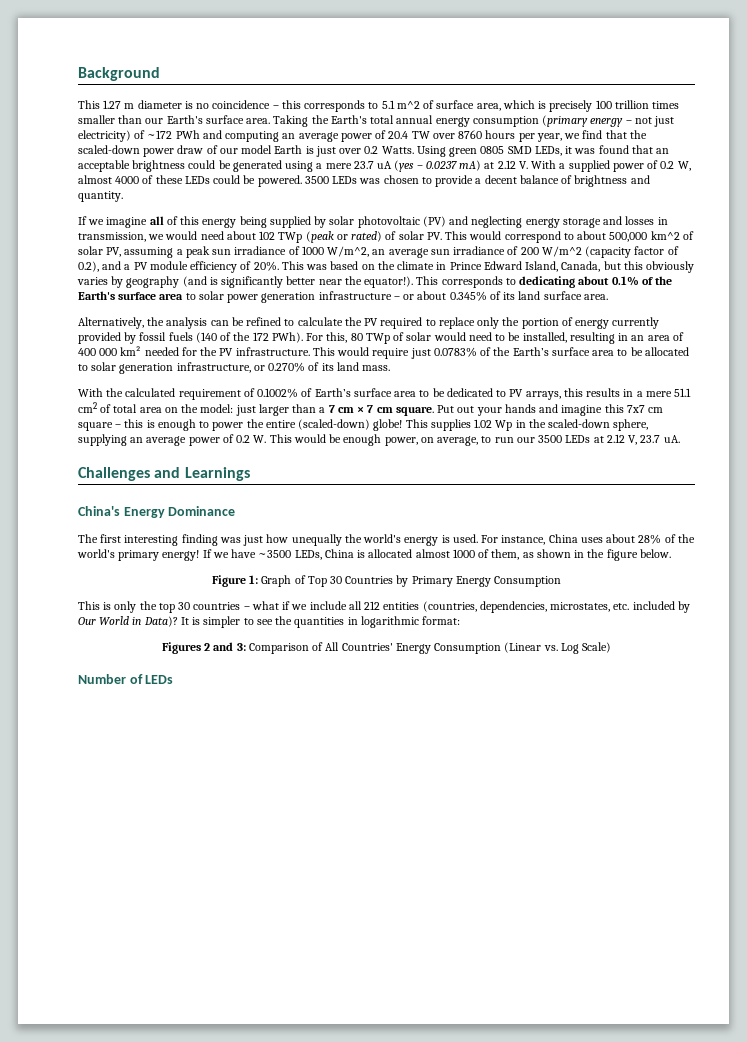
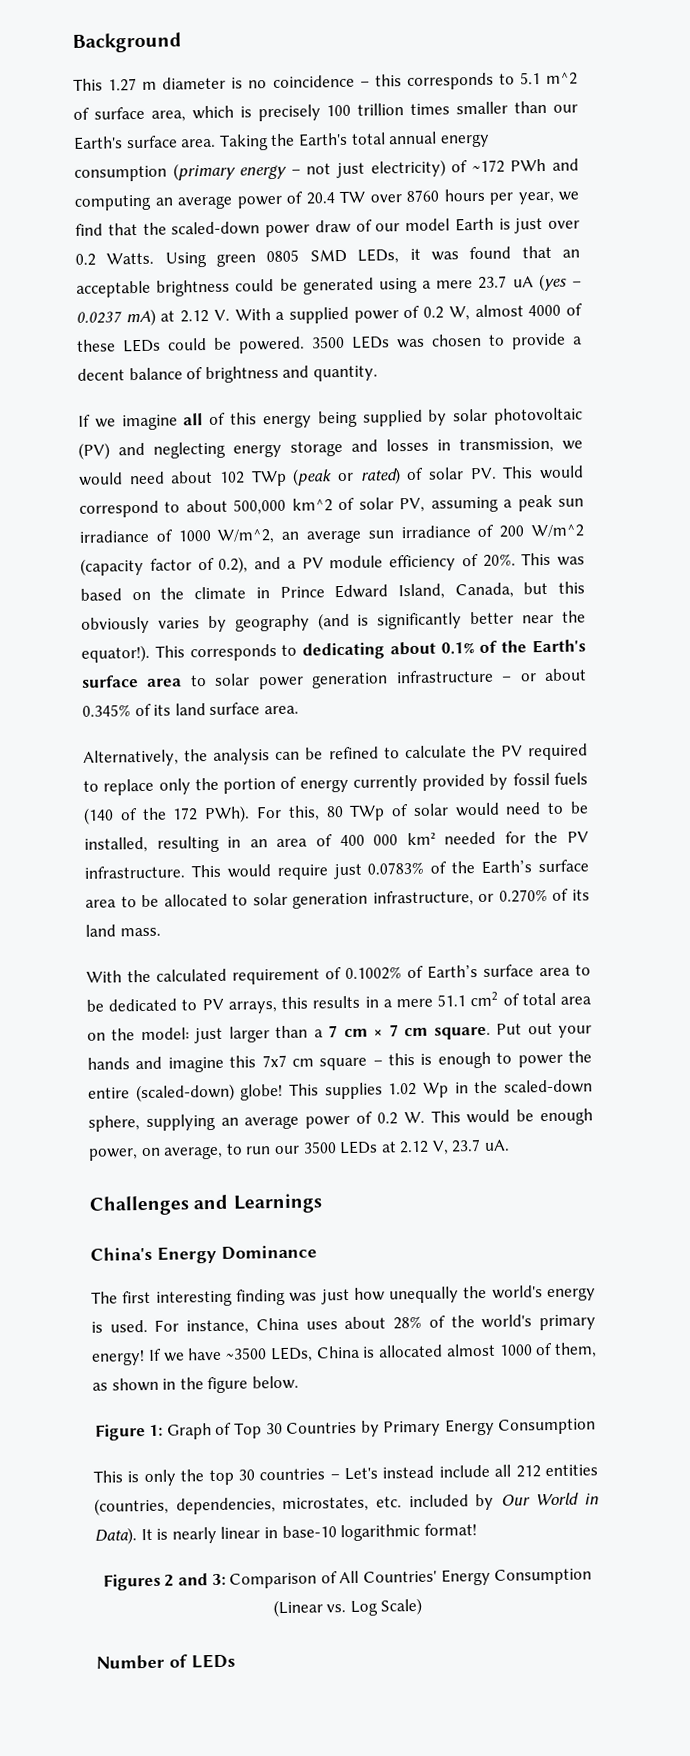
[251,601,308,610] what if we -> [344,1465,435,1481] Let's instead
[143,616,178,627] Data)? -> [94,1527,137,1545] Data).
[203,616,461,628] simpler to see the quantities in logarithmic format: -> [171,1523,477,1544] nearly linear in base-10 logarithmic format!

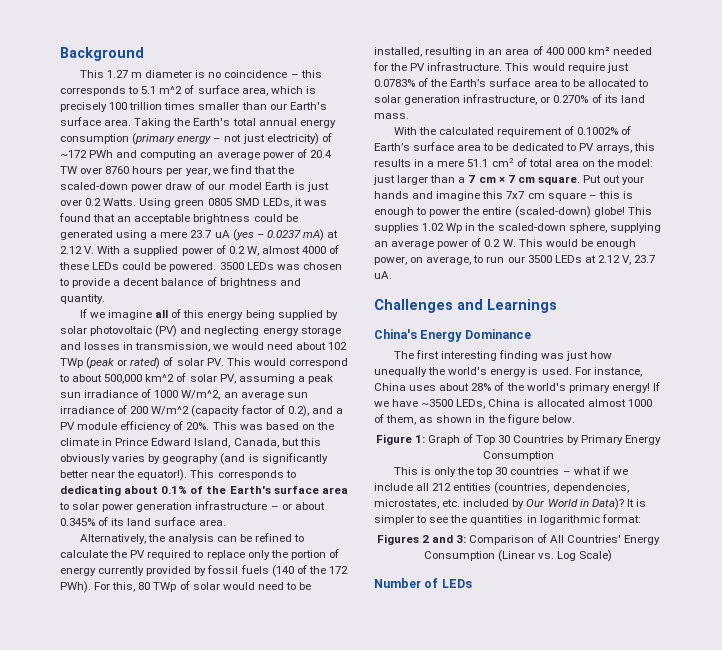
[344,1465,435,1481] Let's instead -> [573,466,628,475] what if we
[94,1527,137,1545] Data). -> [591,498,624,510] Data)?
[171,1523,477,1544] nearly linear in base-10 logarithmic format! -> [374,514,641,525] simpler to see the quantities in logarithmic format:

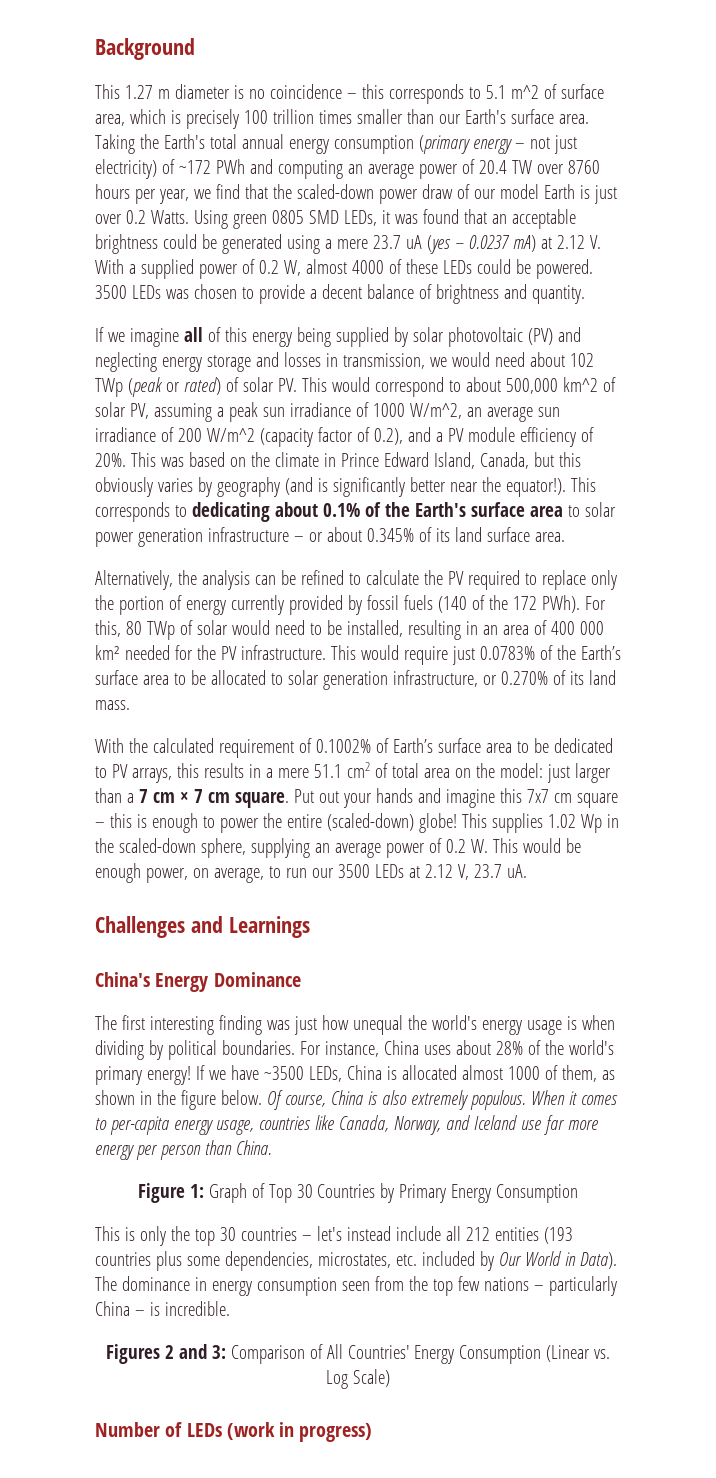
[374,367,427,377] unequally -> [352,1015,403,1035] unequal
[528,367,572,375] is used. -> [526,1015,615,1035] [95,1040,295,1060] usage is when dividing by political boundaries.
(575, 419) none -> [266,1090,618,1110] [95,1115,598,1135] [95,1140,272,1160] Of course, China is also extremely populous. When it comes to per-capita energy usage, countries like Canada, Norway, and Iceland use far more energy per person than China.
[573,466,628,475] what if we -> [316,1226,391,1241] let's instead
[494,482,550,494] (countries, -> [543,1227,573,1244] [95,1251,220,1271] (193 countries plus some
[591,498,646,510] [374,514,641,525] Data)? It is simpler to see the quantities in logarithmic format: -> [579,1252,617,1269] [95,1276,617,1296] [95,1301,230,1316] Data). The dominance in energy consumption seen from the top few nations – particularly China – is incredible.
(472, 583) none -> [226,1422,373,1442] (work in progress)

